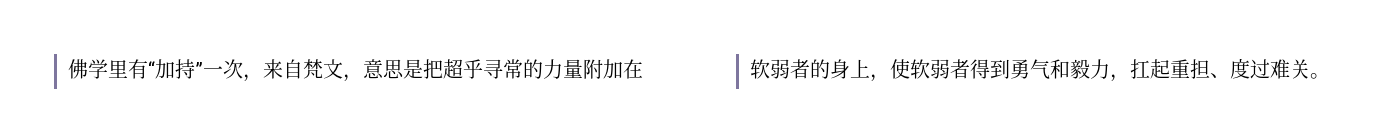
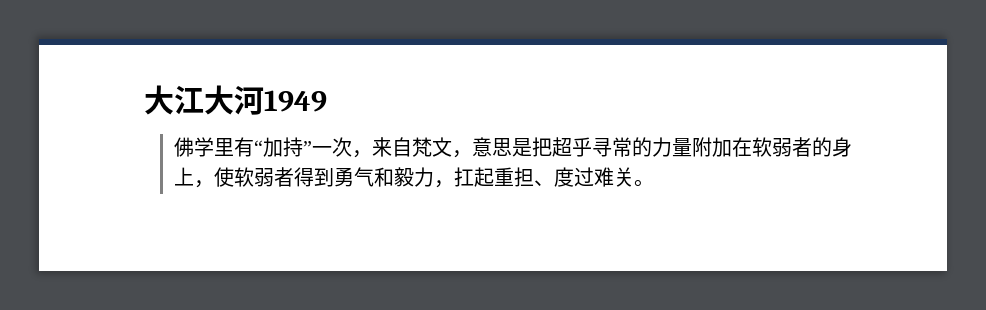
(68, 69) none -> [144,85,327,115] 大江大河1949 //

